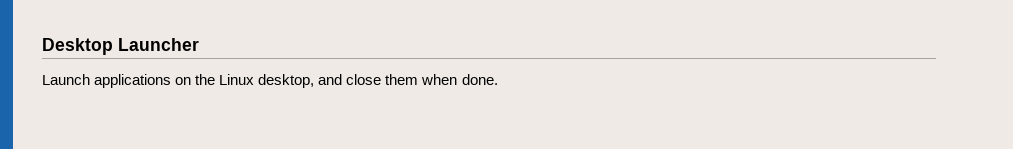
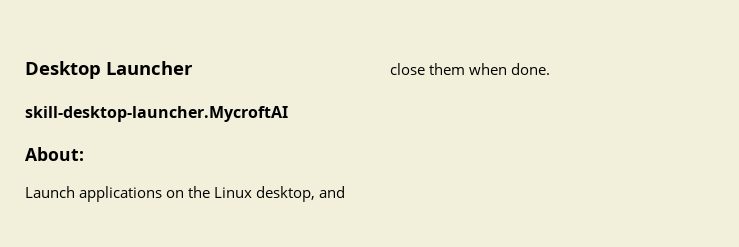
(199, 44) none -> [25,106,288,122] [25,147,84,161] // skill-desktop-launcher.MycroftAI // About:

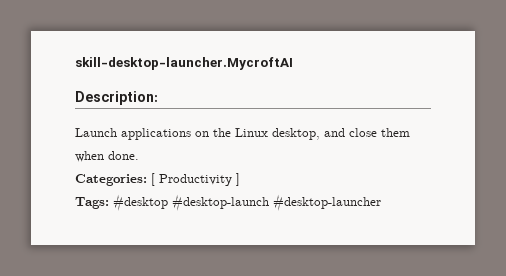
[25,61,193,79] Desktop Launcher // -> (75, 63) none
[25,147,84,161] About: -> [75,91,158,105] Description:
(551, 69) none -> [75,173,240,186] [75,194,381,211] // Categories: [ Productivity ] // Tags: #desktop #desktop-launch #desktop-launcher

